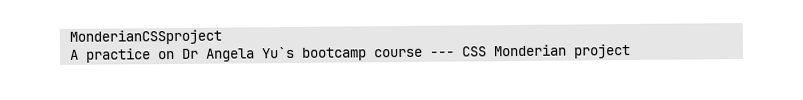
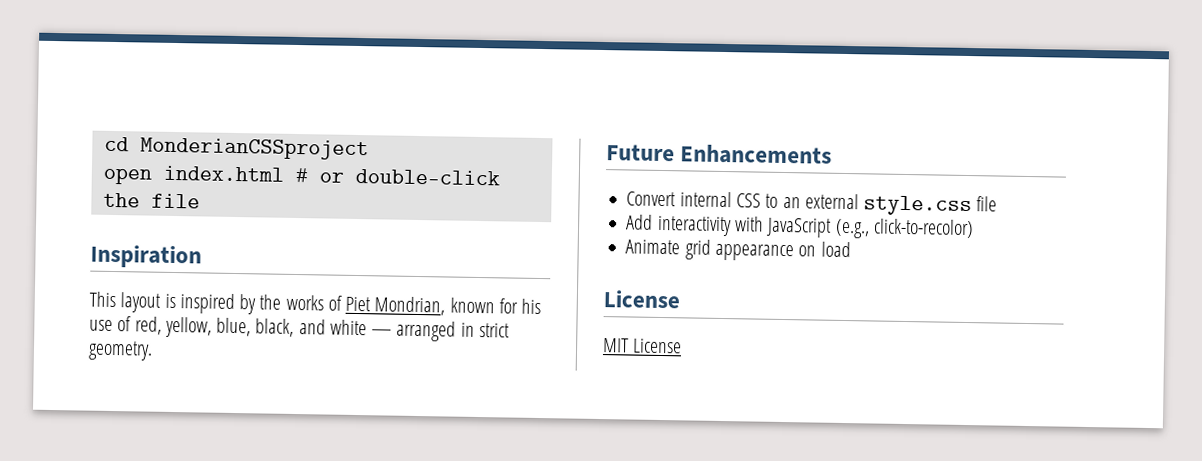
(68, 37) none -> [103,136,129,152] cd
[68,44,631,63] A practice on Dr Angela Yu`s bootcamp course --- CSS Monderian project -> [102,165,500,186] [102,192,200,209] [90,244,202,269] [89,291,542,316] [89,316,510,342] [88,340,153,361] [606,144,833,165] [626,191,998,217] [626,214,974,239] [625,239,851,262] [603,290,681,309] [603,338,683,354] open index.html # or double-click the file // Inspiration // This layout is inspired by the works of Piet Mondrian, known for his use of red, yellow, blue, black, and white — arranged in strict geometry. // Future Enhancements // Convert internal CSS to an external style.css file // Add interactivity with JavaScript (e.g., click-to-recolor) // Animate grid appearance on load // License // MIT License

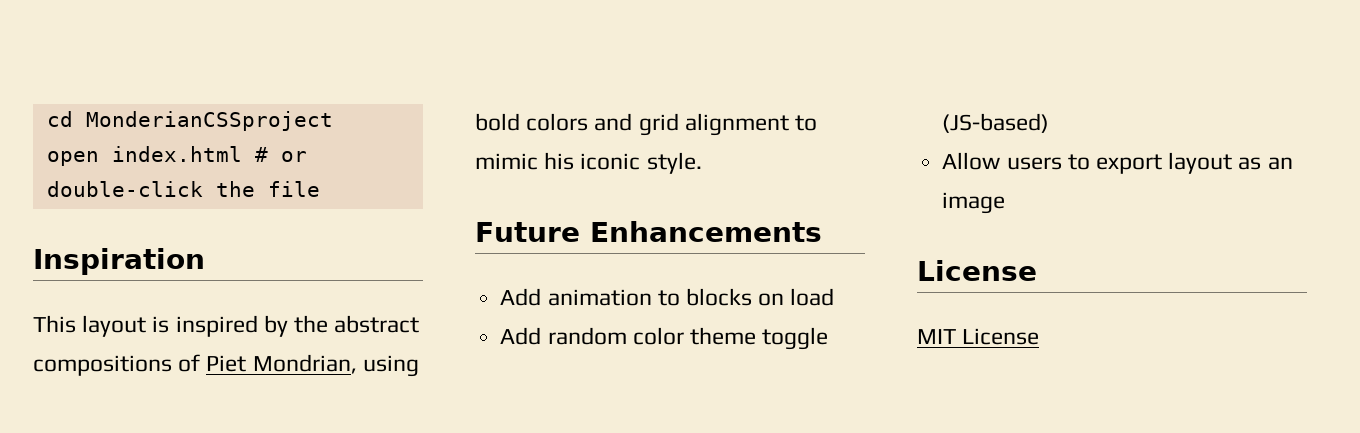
[285,294,324,311] works -> [334,315,420,333] [33,355,172,376] abstract compositions
[449,297,542,315] [89,316,510,342] [88,340,153,361] [606,144,833,165] [626,191,998,217] [626,214,974,239] [625,239,851,262] known for his use of red, yellow, blue, black, and white — arranged in strict geometry. // Future Enhancements // Convert internal CSS to an external style.css file // Add interactivity with JavaScript (e.g., click-to-recolor) // Animate grid appearance on load -> [362,355,419,377] [475,113,818,136] [475,152,702,174] [475,221,822,242] [500,288,835,306] [500,327,829,350] [942,113,1050,133] [942,152,1293,174] [942,192,1006,214] using bold colors and grid alignment to mimic his iconic style. // Future Enhancements // Add animation to blocks on load // Add random color theme toggle (JS-based) // Allow users to export layout as an image

